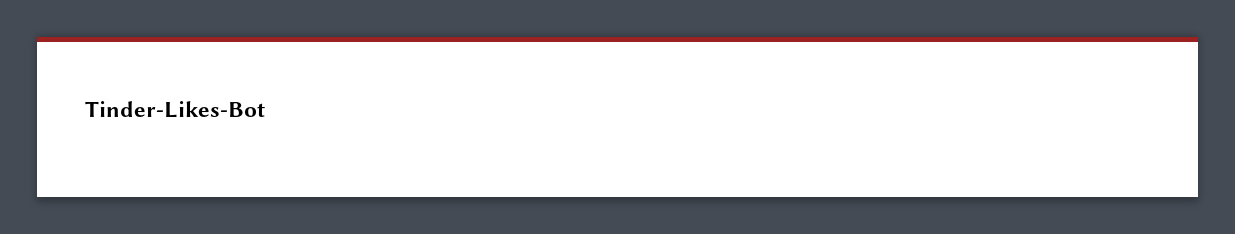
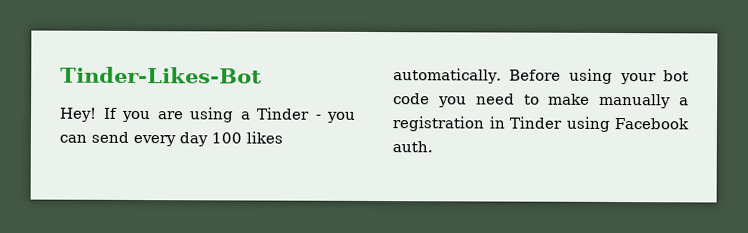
(265, 109) none -> [59,107,356,123] [59,131,283,147] [393,68,689,85] [393,93,689,109] [392,116,690,132] [392,141,433,153] // Hey! If you are using a Tinder - you can send every day 100 likes automatically. Before using your bot code you need to make manually a registration in Tinder using Facebook auth.

